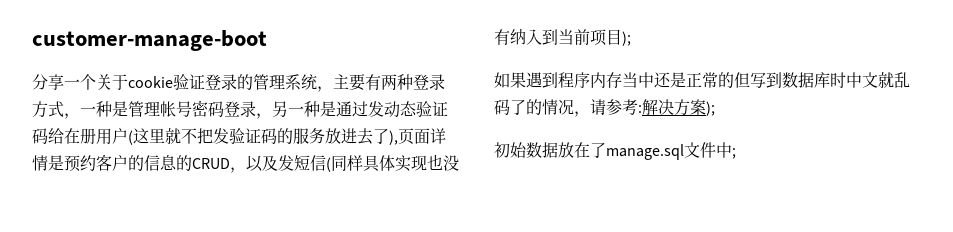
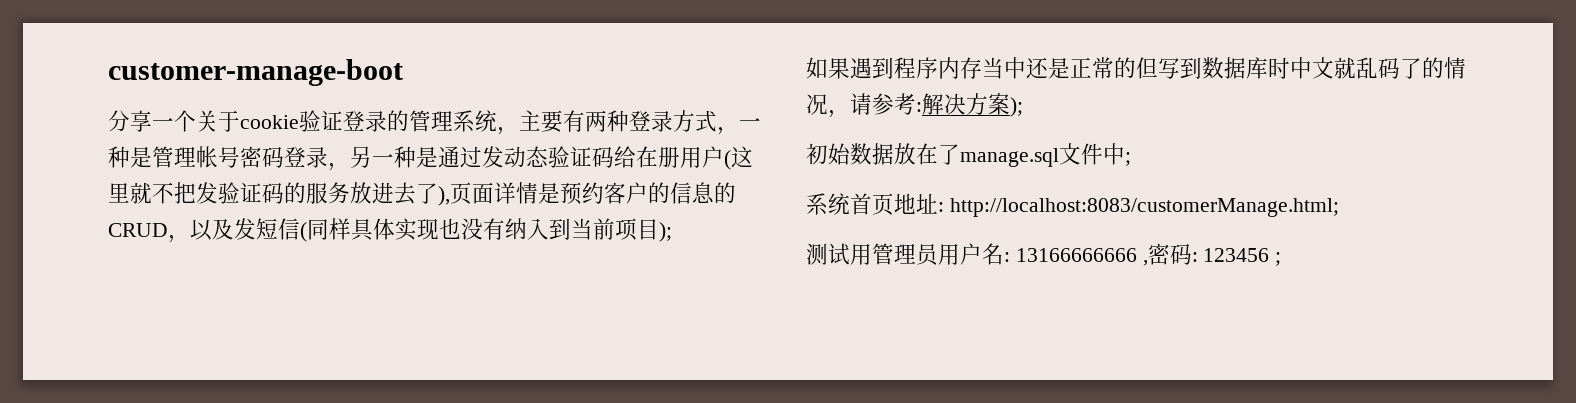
(736, 153) none -> [806,193,1339,217] [806,243,1282,266] // 系统首页地址: http://localhost:8083/customerManage.html; // 测试用管理员用户名: 13166666666 ,密码: 123456 ;

